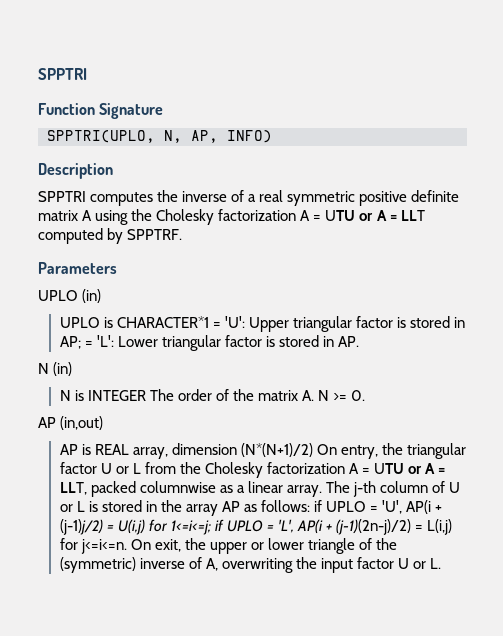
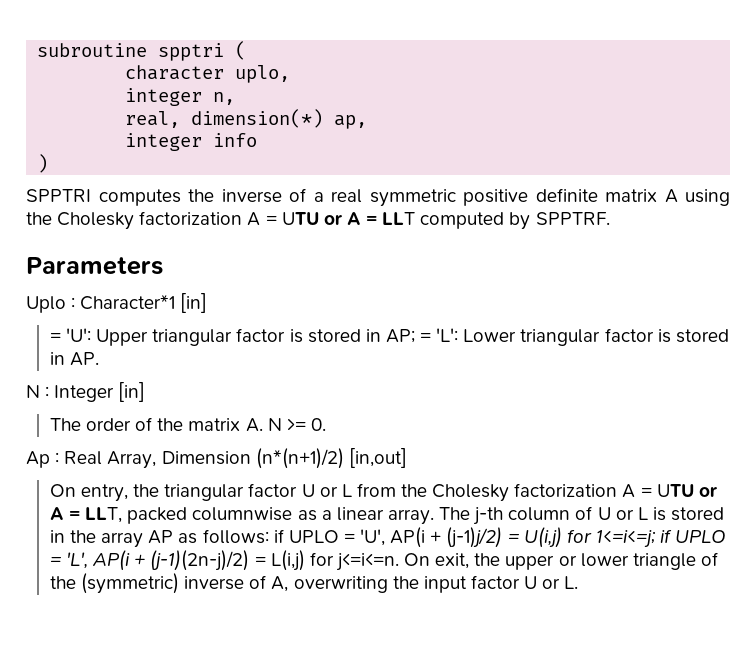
[38,68,87,80] [38,103,164,119] [47,130,272,143] [38,163,113,179] SPPTRI // Function Signature // SPPTRI(UPLO, N, AP, INFO) // Description -> [37,41,247,61] [125,65,291,83] [125,88,236,106] [125,109,368,129] [125,133,258,151] [37,154,49,173] subroutine spptri ( // character uplo, // integer n, // real, dimension(*) ap, // integer info // )
[38,289,102,303] [59,316,209,328] UPLO (in) // UPLO is CHARACTER*1 -> [26,293,208,313] Uplo : Character*1 [in] //
[53,362,73,376] [59,390,146,401] (in) // N is INTEGER -> [45,382,146,402] : Integer [in] //
[38,416,104,430] [59,443,313,459] AP (in,out) // AP is REAL array, dimension (N*(N+1)/2) -> [26,448,407,469] Ap : Real Array, Dimension (n*(n+1)/2) [in,out] //

